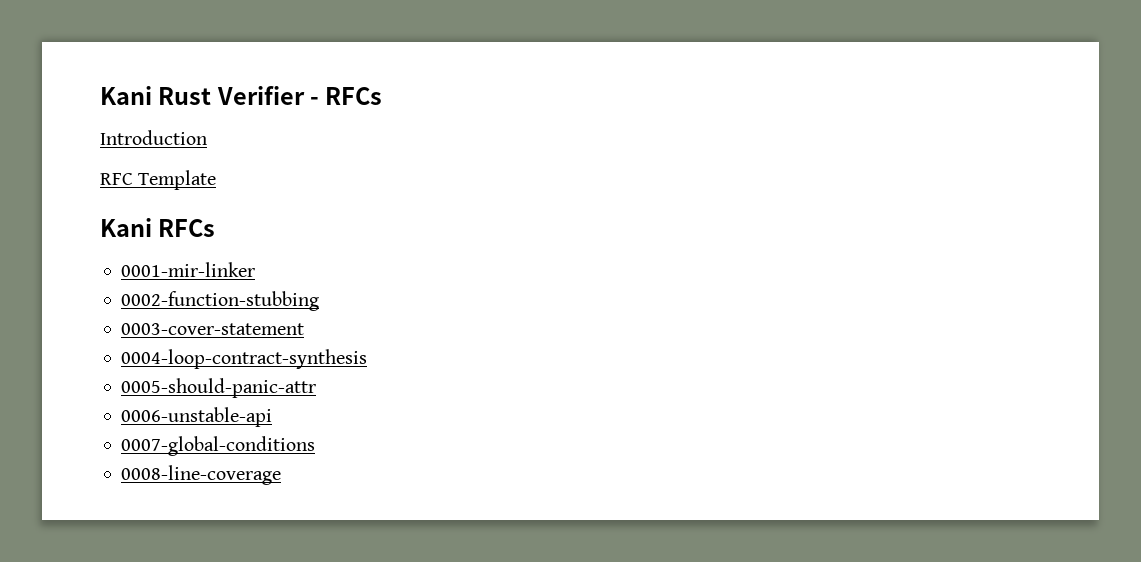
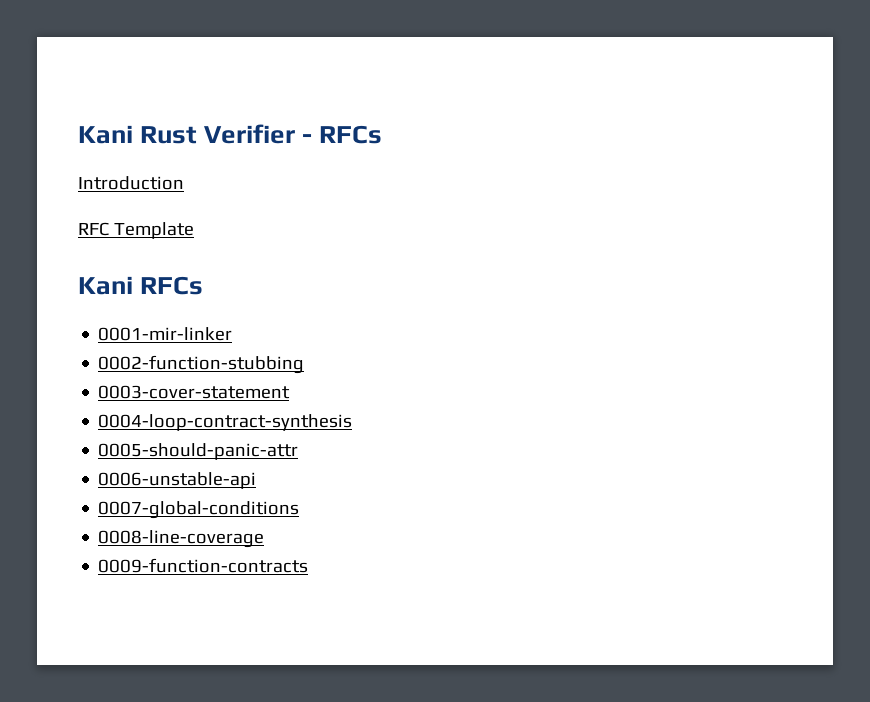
(282, 475) none -> [98,558,309,573] // 0009-function-contracts

